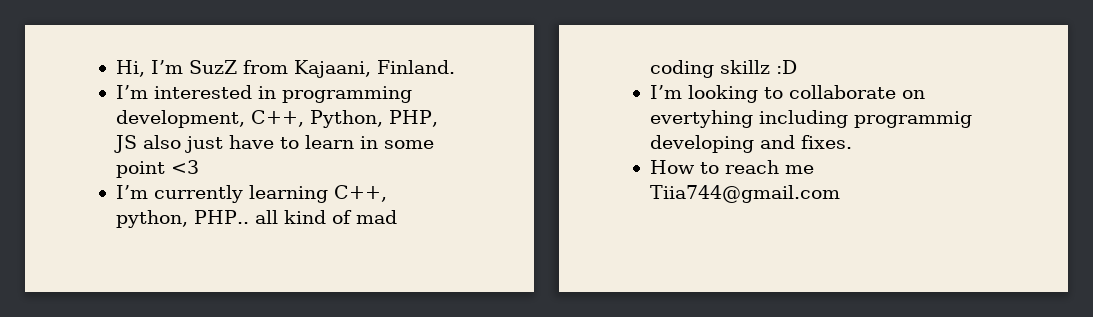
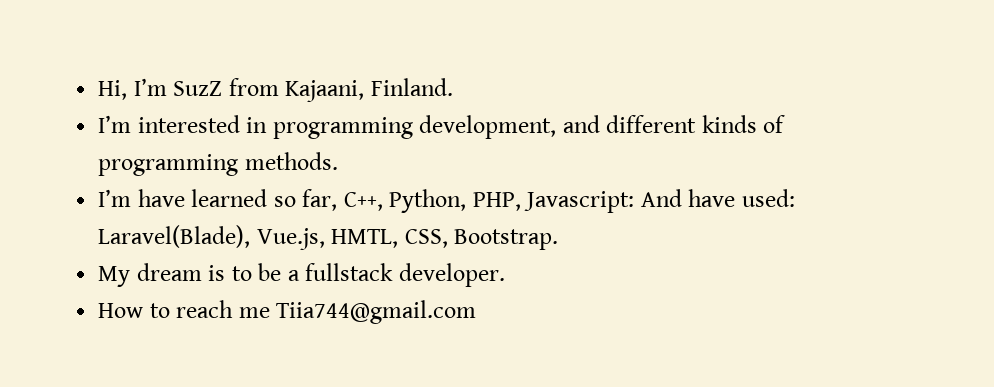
[250,110,438,128] [113,135,434,153] [115,160,199,178] [115,185,387,203] [115,210,397,228] [649,60,797,78] [649,85,925,103] [649,110,972,128] [649,135,852,153] C++, Python, PHP, JS also just have to learn in some point <3 // I’m currently learning C++, python, PHP.. all kind of mad coding skillz :D // I’m looking to collaborate on evertyhing including programmig developing and fixes. -> [562,115,786,133] [98,152,338,176] [98,189,795,213] [98,225,559,250] [98,263,505,287] and different kinds of programming methods. // I’m have learned so far, C++, Python, PHP, Javascript: And have used: Laravel(Blade), Vue.js, HMTL, CSS, Bootstrap. // My dream is to be a fullstack developer.

